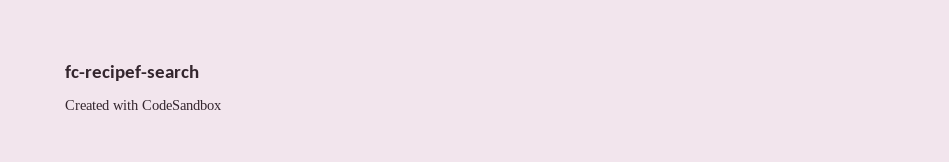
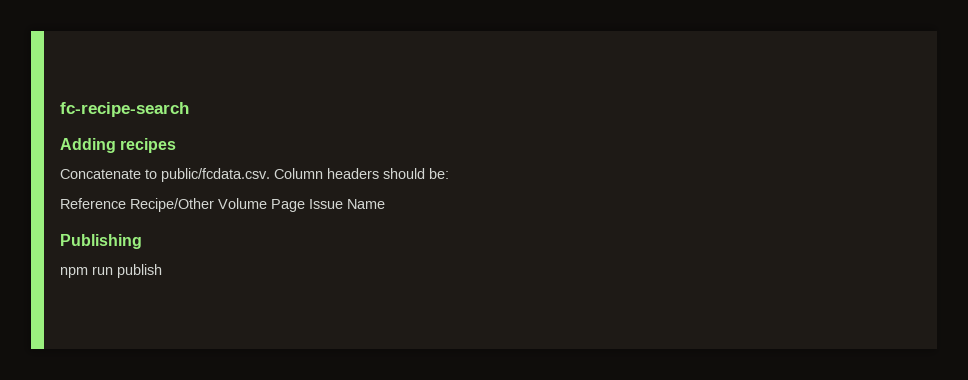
[65,65,199,81] [65,100,222,110] fc-recipef-search // Created with CodeSandbox -> [60,102,189,117] [60,138,177,153] [60,168,449,182] [60,198,385,212] [60,234,142,249] [60,264,162,278] fc-recipe-search // Adding recipes // Concatenate to public/fcdata.csv. Column headers should be: // Reference Recipe/Other Volume Page Issue Name // Publishing // npm run publish

